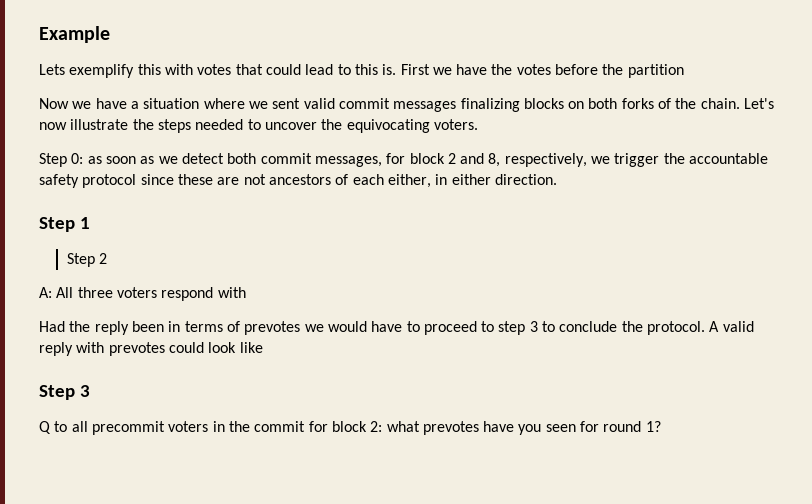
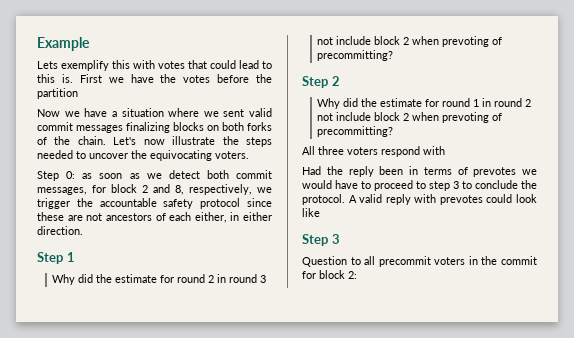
[67,253,108,267] [39,287,52,298] Step 2 // A: -> [52,274,267,285] [317,36,503,47] [317,50,394,61] [302,76,340,88] [317,98,532,109] [317,112,503,123] [317,126,394,137] Why did the estimate for round 2 in round 3 not include block 2 when prevoting of precommitting? // Step 2 // Why did the estimate for round 1 in round 2 not include block 2 when prevoting of precommitting? //
[39,421,51,434] Q -> [302,256,347,267] Question
[386,421,661,435] what prevotes have you seen for round 1? -> (357, 275) none

